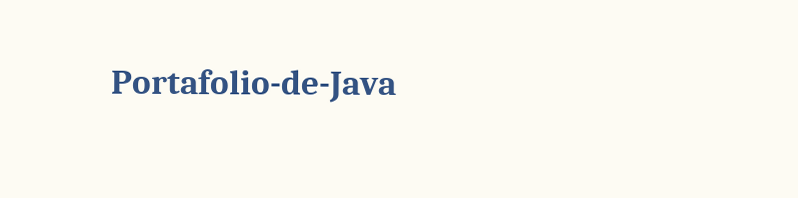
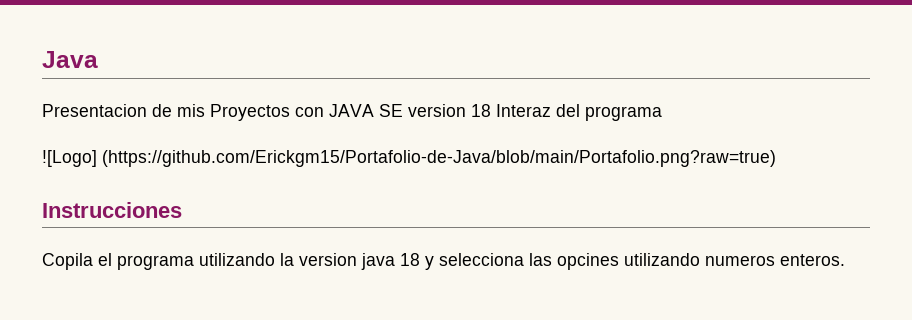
[110,68,397,103] Portafolio-de-Java -> [42,51,98,68] [42,104,662,121] [42,150,776,167] [42,202,182,218] [42,253,845,270] Java // Presentacion de mis Proyectos con JAVA SE version 18 Interaz del programa // ![Logo] (https://github.com/Erickgm15/Portafolio-de-Java/blob/main/Portafolio.png?raw=true) // Instrucciones // Copila el programa utilizando la version java 18 y selecciona las opcines utilizando numeros enteros.

